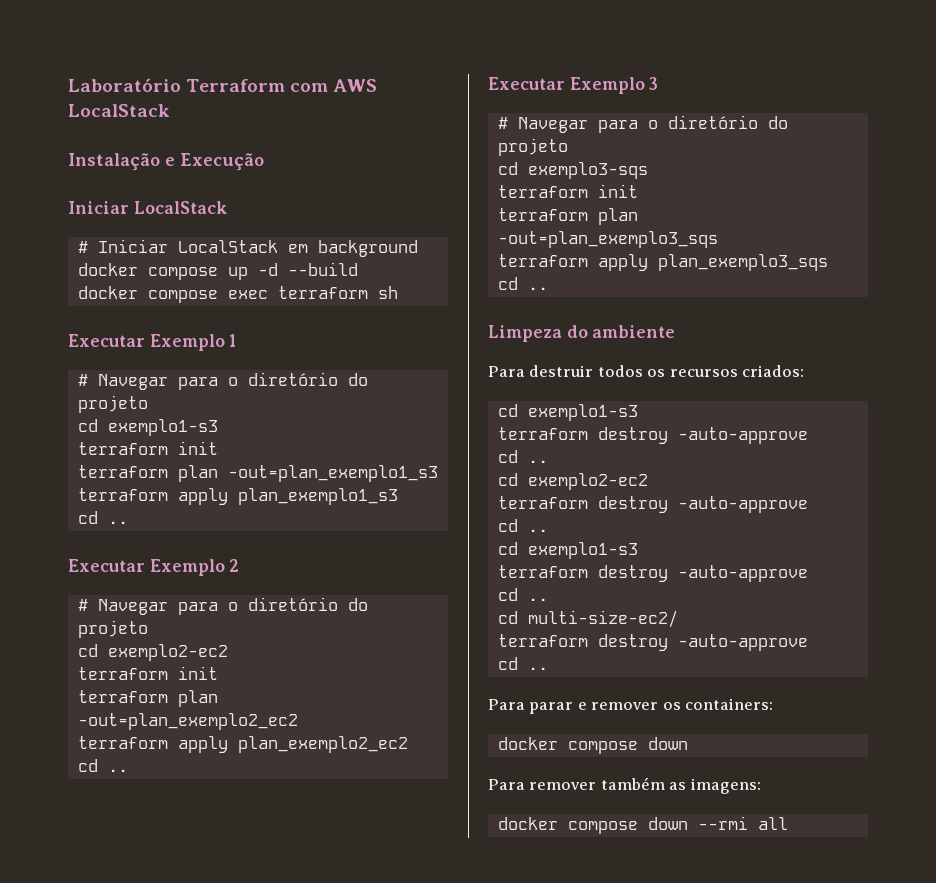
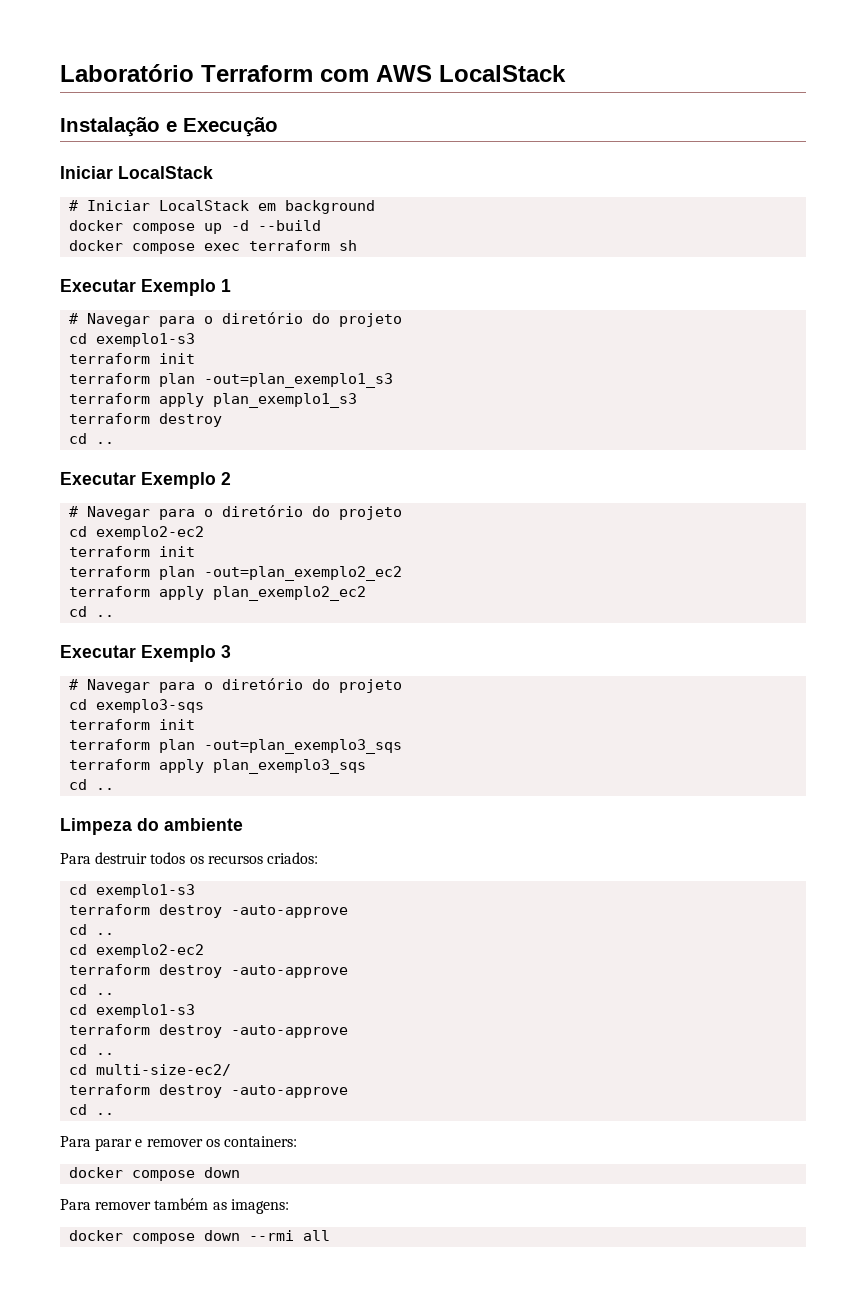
(398, 496) none -> [69,413,223,427] // terraform destroy

